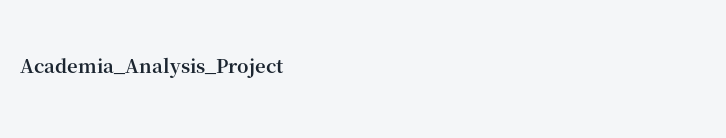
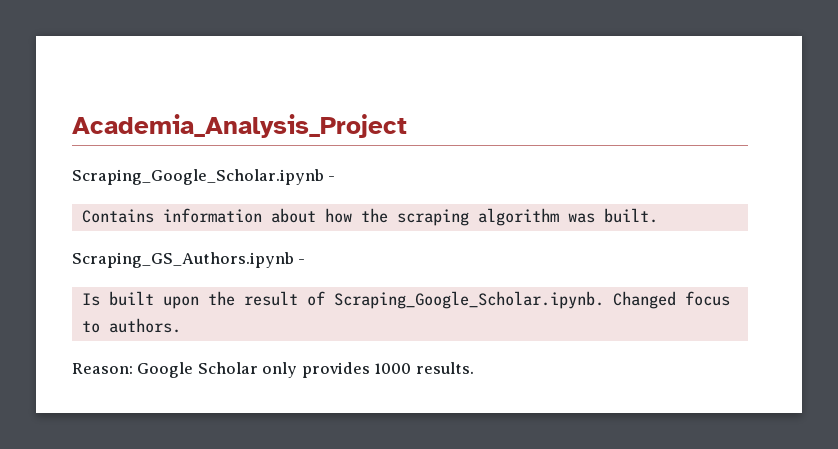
(284, 67) none -> [72,169,336,185] [81,208,658,226] [72,252,306,268] [81,291,730,309] [81,318,181,333] [72,362,474,378] // Scraping_Google_Scholar.ipynb - // Contains information about how the scraping algorithm was built. // Scraping_GS_Authors.ipynb - // Is built upon the result of Scraping_Google_Scholar.ipynb. Changed focus to authors. // Reason: Google Scholar only provides 1000 results.

